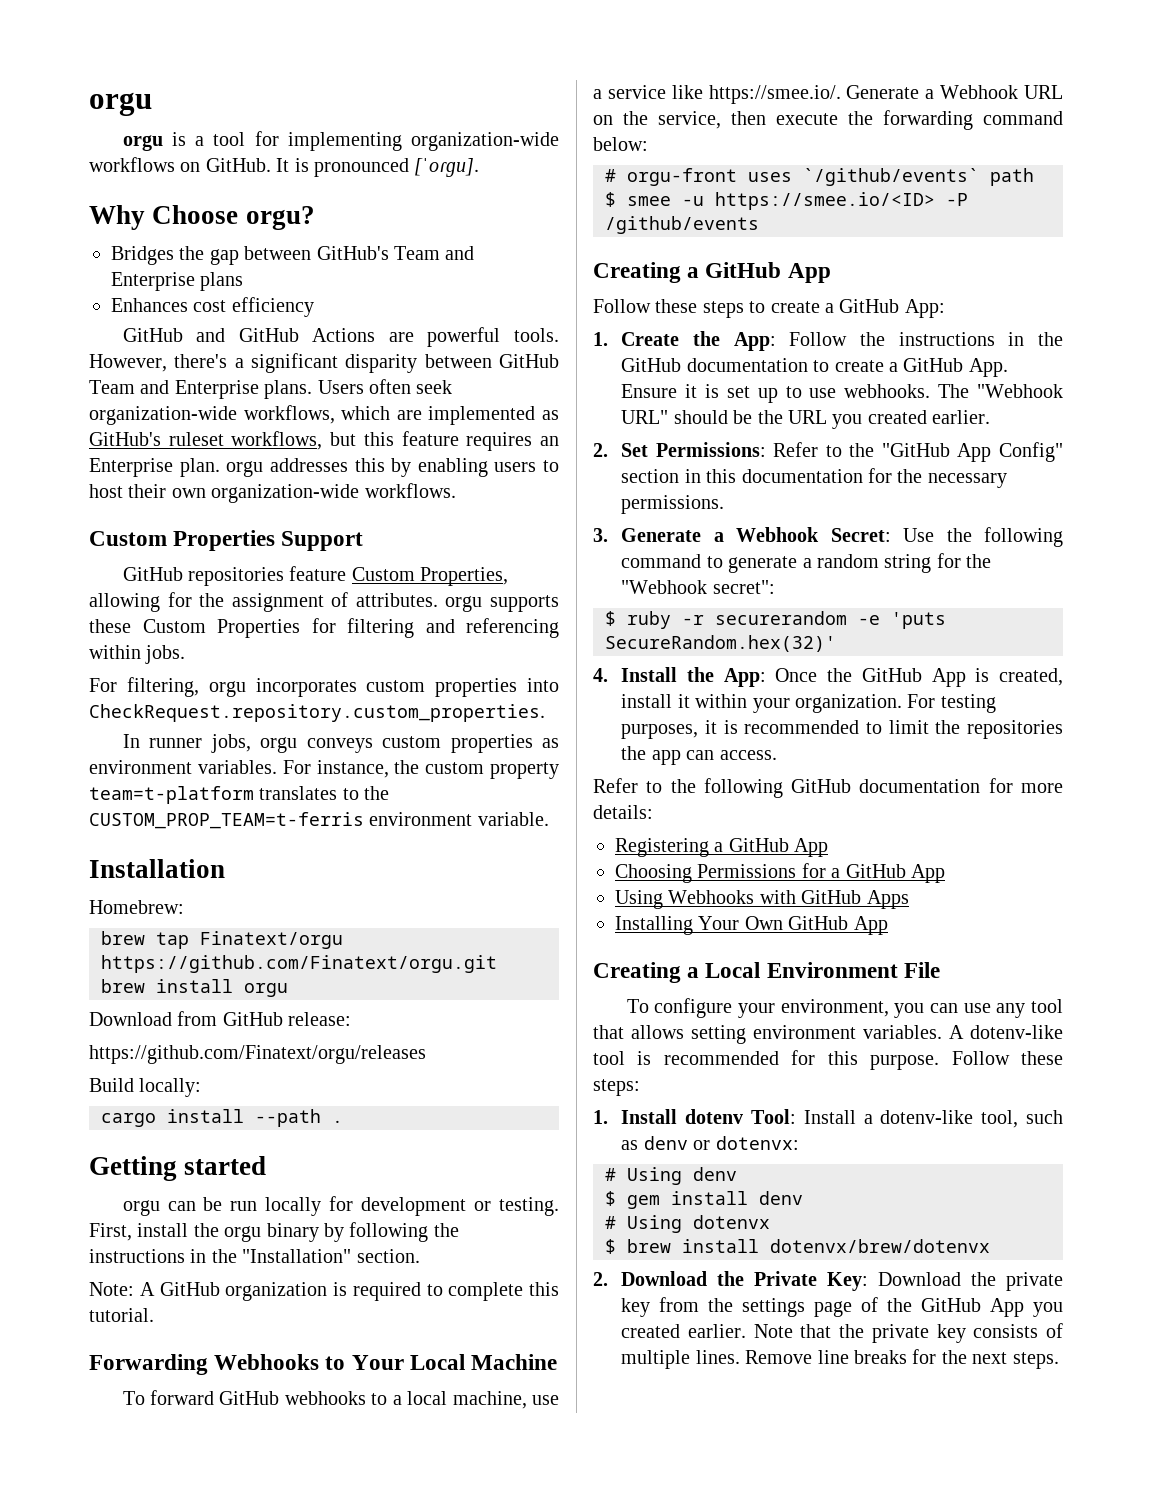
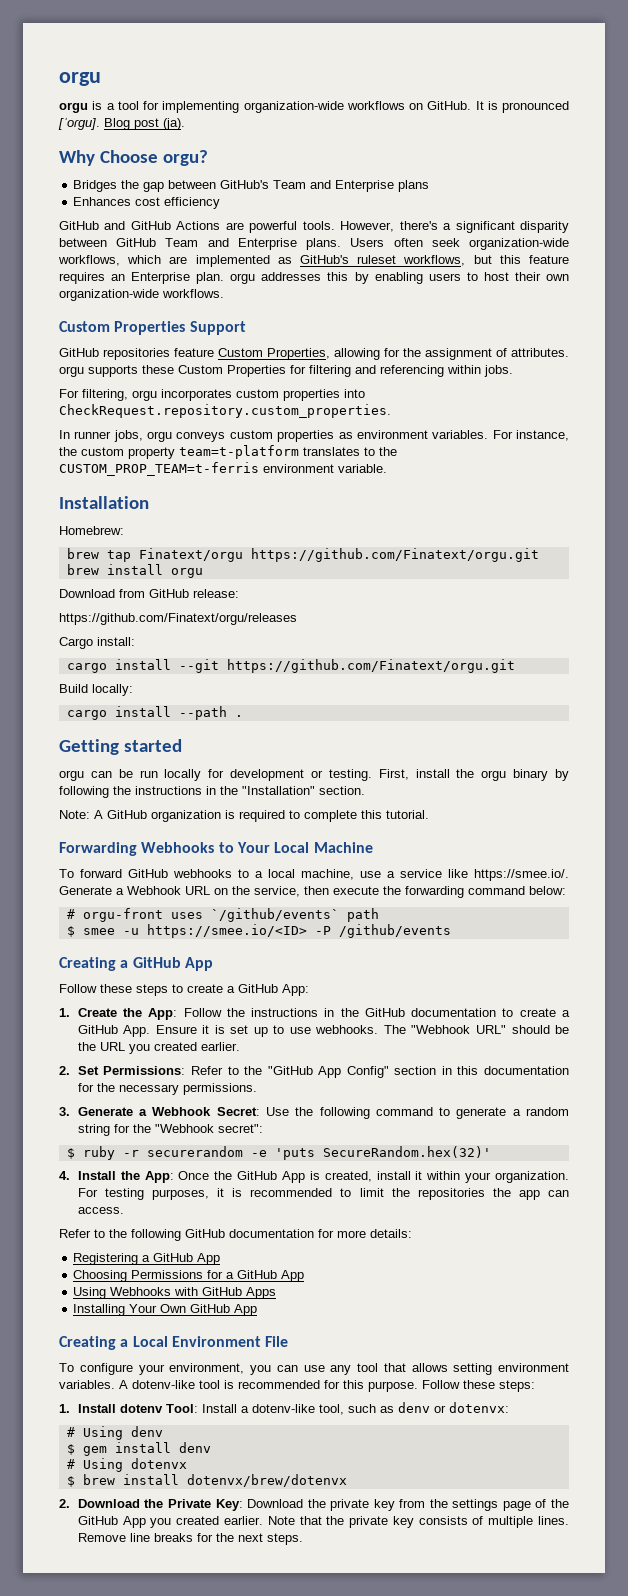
(480, 167) none -> [104,118,185,130] Blog post (ja).
(426, 1054) none -> [59,637,135,649] [66,659,515,673] // Cargo install: // cargo install --git https://github.com/Finatext/orgu.git

